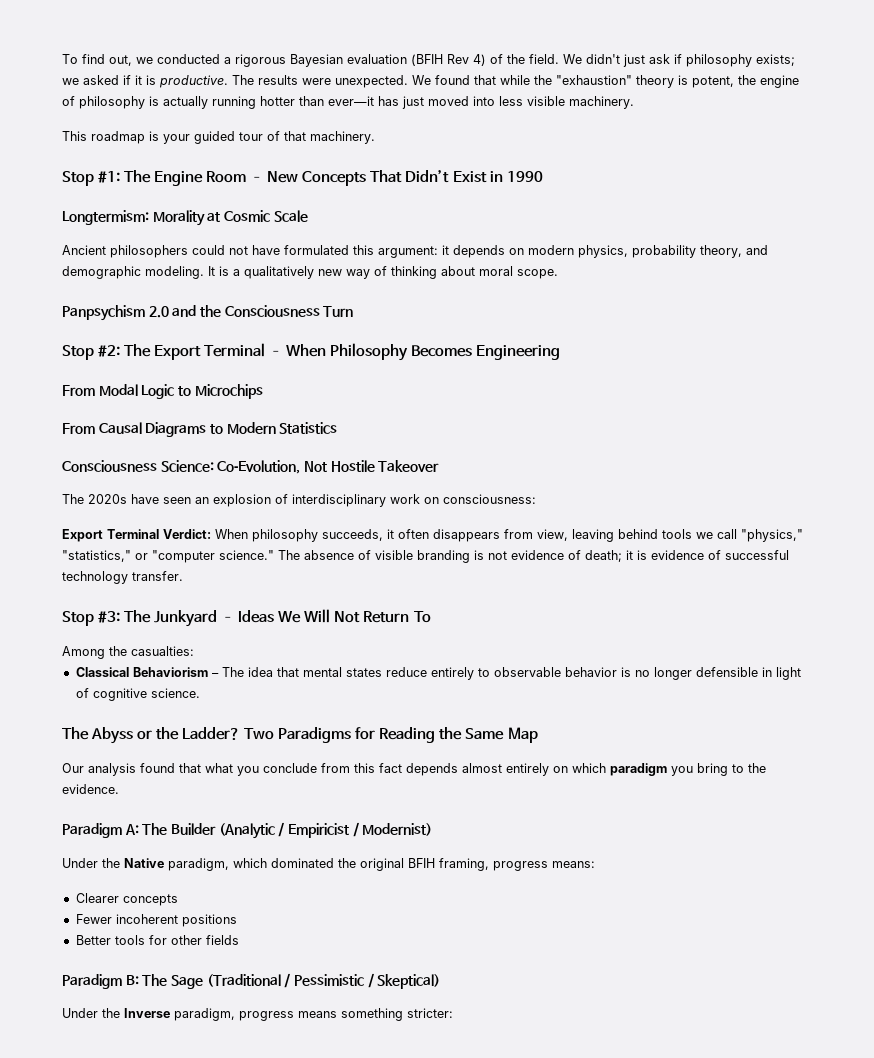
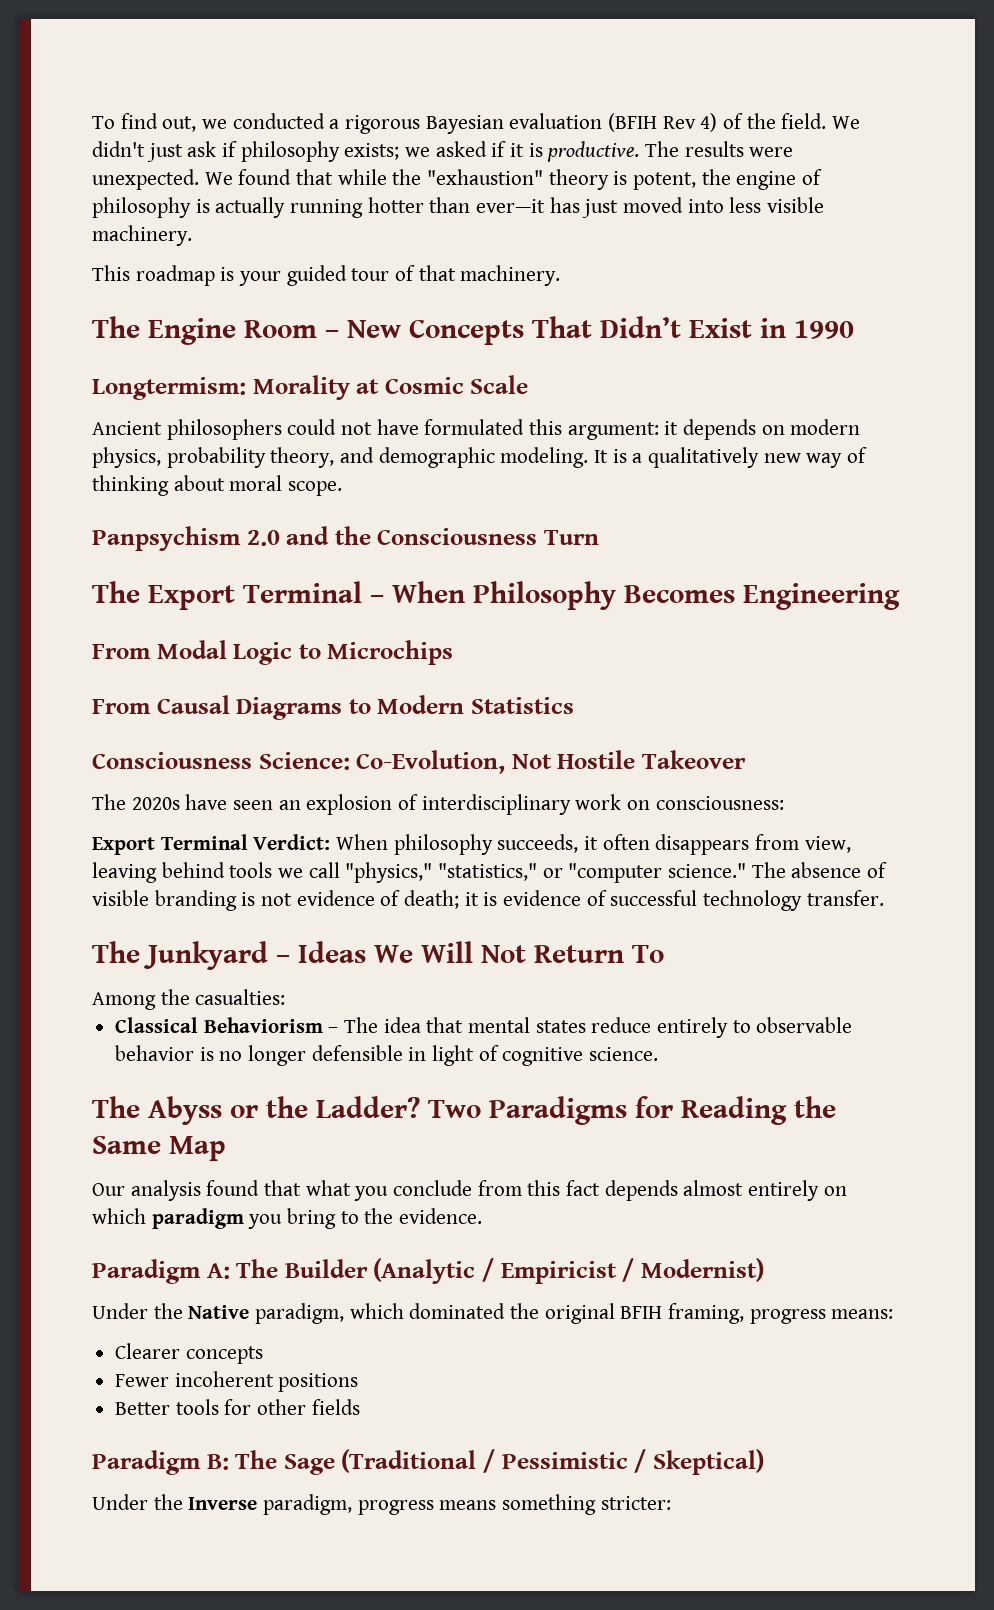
[62,171,121,186] Stop #1: -> (561, 275) none
[62,345,121,360] Stop #2: -> (600, 537) none
[62,611,121,626] Stop #3: -> (884, 898) none

